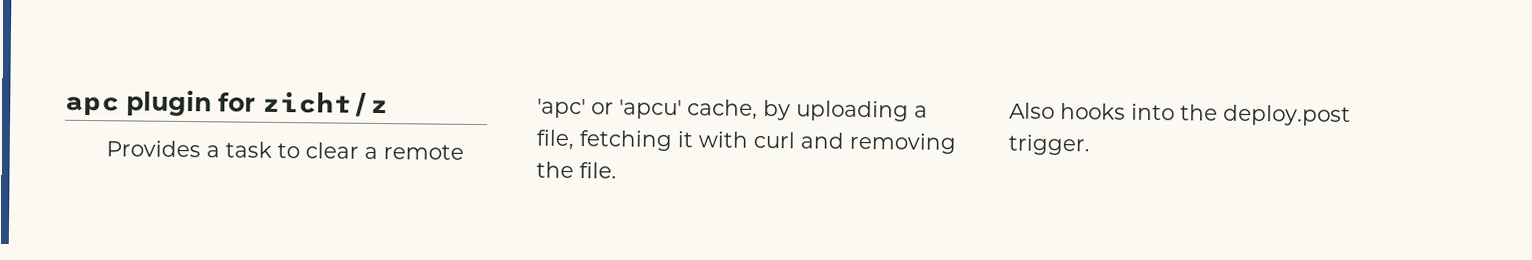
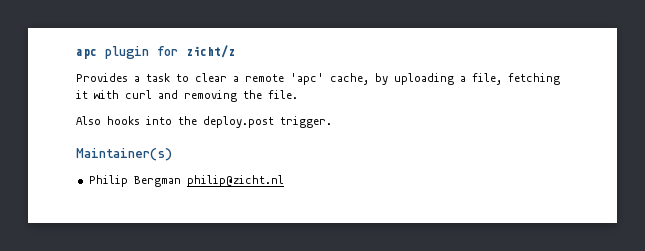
[591,99,682,120] or 'apcu' -> (324, 79) none
(1090, 145) none -> [76,148,172,161] [88,175,284,187] // Maintainer(s) // Philip Bergman philip@zicht.nl

